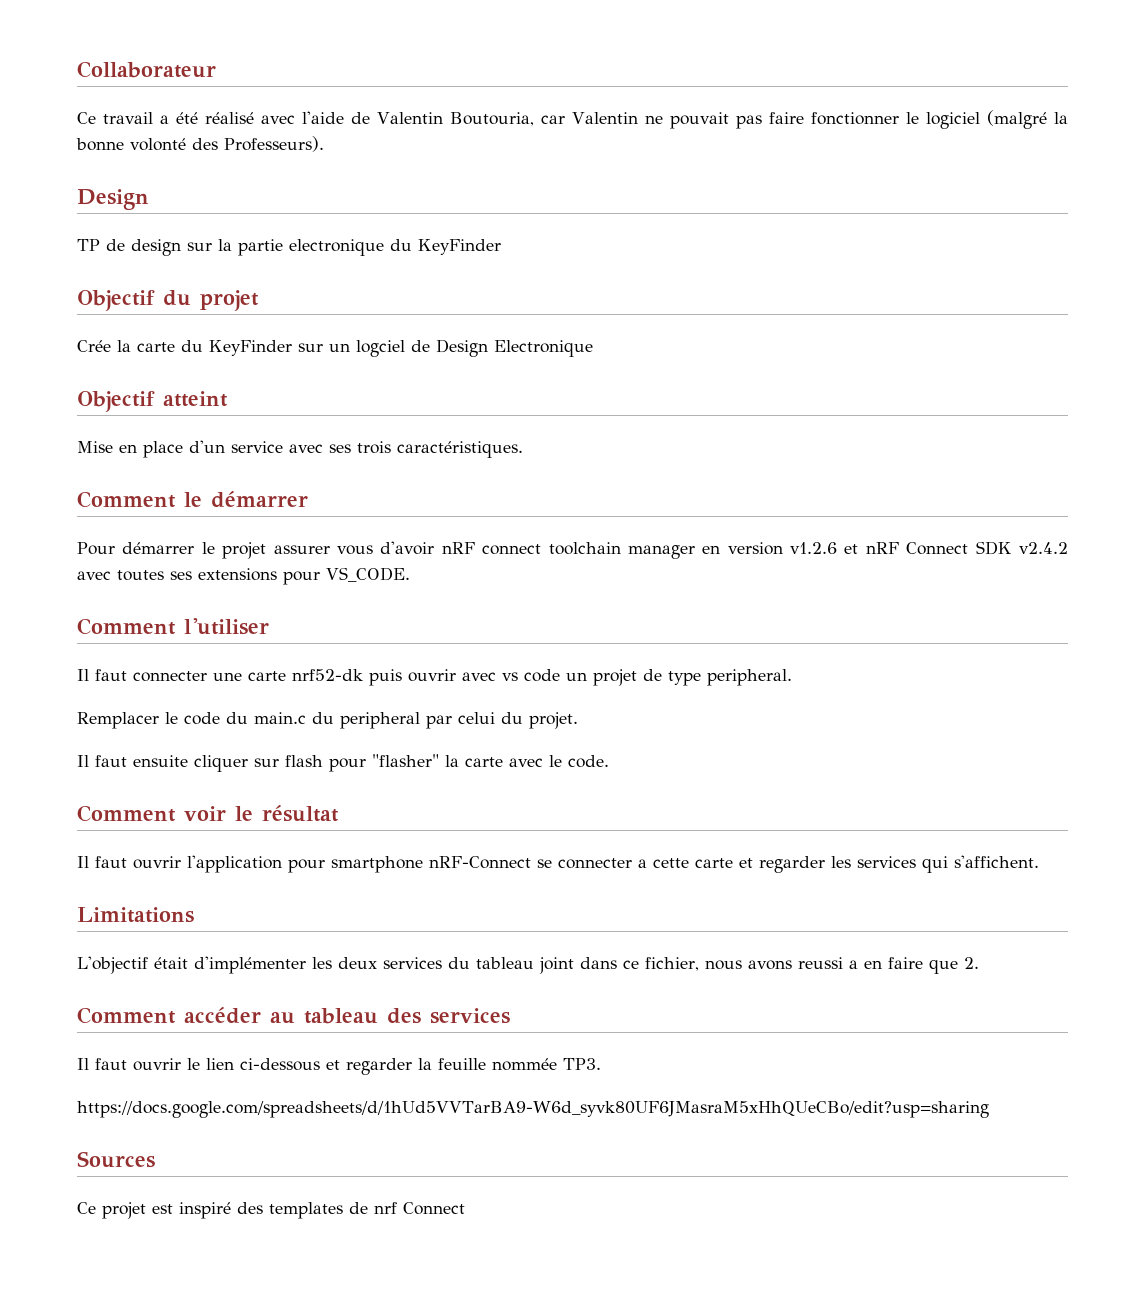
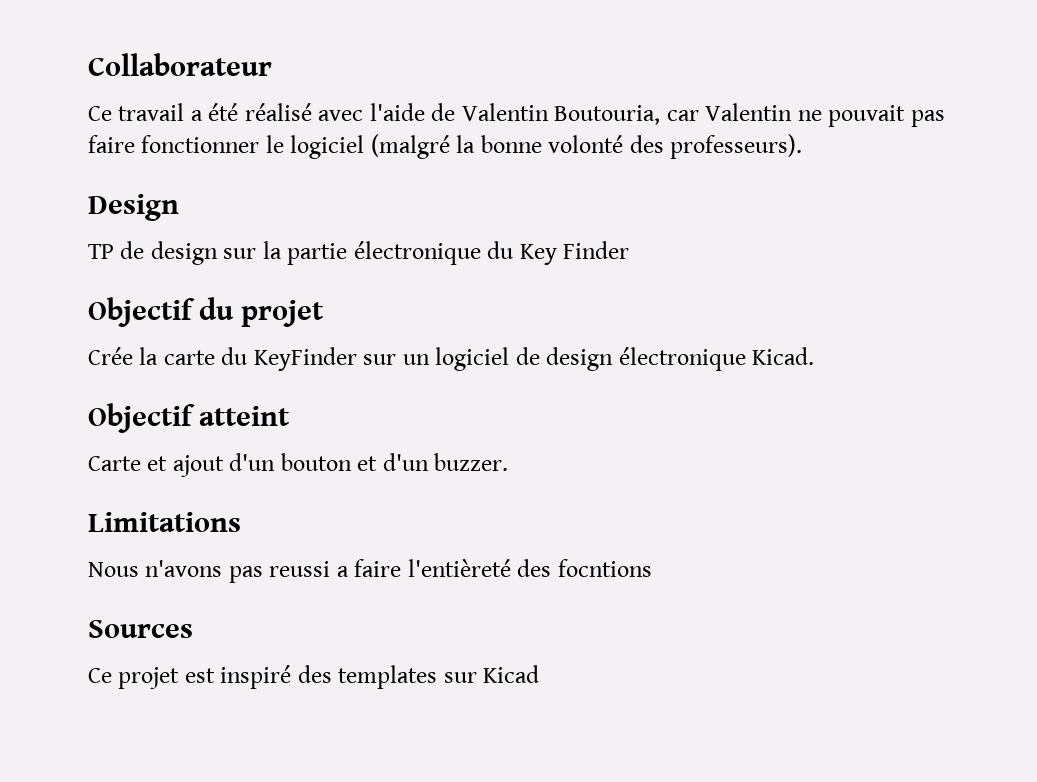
[224,136,324,152] Professeurs). -> [670,134,803,159] professeurs).
[289,239,501,256] electronique du KeyFinder -> [353,241,630,265] électronique du Key Finder
[356,339,593,357] [77,391,228,412] [77,440,523,458] [77,491,308,508] [77,541,1069,559] [77,567,410,585] [77,618,269,635] [77,669,792,686] [77,712,578,729] [77,754,609,772] [77,805,339,822] [77,855,1039,873] [77,907,194,923] [77,956,979,974] [77,1007,510,1024] [77,1058,601,1075] [77,1101,989,1118] logciel de Design Electronique // Objectif atteint // Mise en place d'un service avec ses trois caractéristiques. // Comment le démarrer // Pour démarrer le projet assurer vous d'avoir nRF connect toolchain manager en version v1.2.6 et nRF Connect SDK v2.4.2 avec toutes ses extensions pour VS_CODE. // Comment l'utiliser // Il faut connecter une carte nrf52-dk puis ouvrir avec vs code un projet de type peripheral. // Remplacer le code du main.c du peripheral par celui du projet. // Il faut ensuite cliquer sur flash pour "flasher" la carte avec le code. // Comment voir le résultat // Il faut ouvrir l'application pour smartphone nRF-Connect se connecter a cette carte et regarder les services qui s'affichent. // Limitations // L'objectif était d'implémenter les deux services du tableau joint dans ce fichier, nous avons reussi a en faire que 2. // Comment accéder au tableau des services // Il faut ouvrir le lien ci-dessous et regarder la feuille nommée TP3. // https://docs.google.com/spreadsheets/d/1hUd5VVTarBA9-W6d_syvk80UF6JMasraM5xHhQUeCBo/edit?usp=sharing -> [435,347,815,371] [88,403,291,433] [88,453,509,477] [88,512,241,532] [88,559,652,583] logiciel de design électronique Kicad. // Objectif atteint // Carte et ajout d'un bouton et d'un buzzer. // Limitations // Nous n'avons pas reussi a faire l'entièreté des focntions
[349,1202,465,1215] de nrf Connect -> [443,665,540,683] sur Kicad

